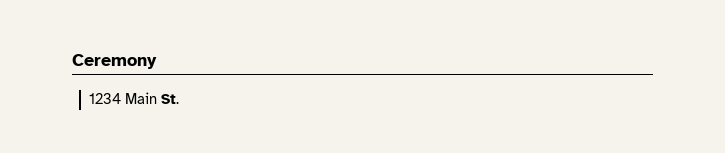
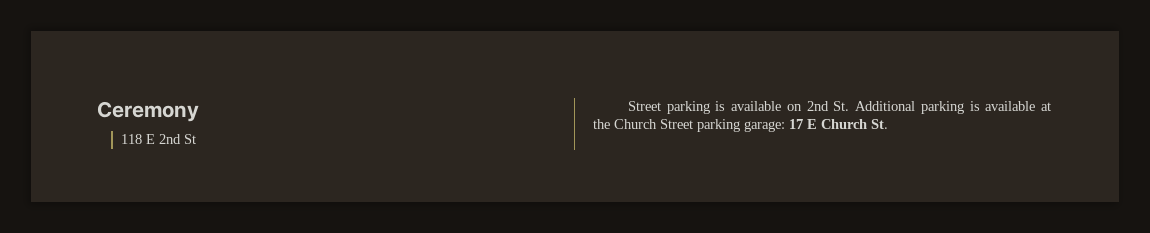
[89,92,158,104] 1234 Main -> [120,134,196,144] [627,101,1051,114] [593,119,867,132] 118 E 2nd St // Street parking is available on 2nd St. Additional parking is available at the Church Street parking garage: 17 E Church

